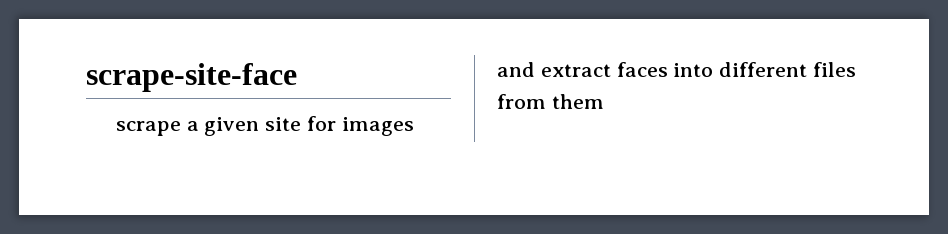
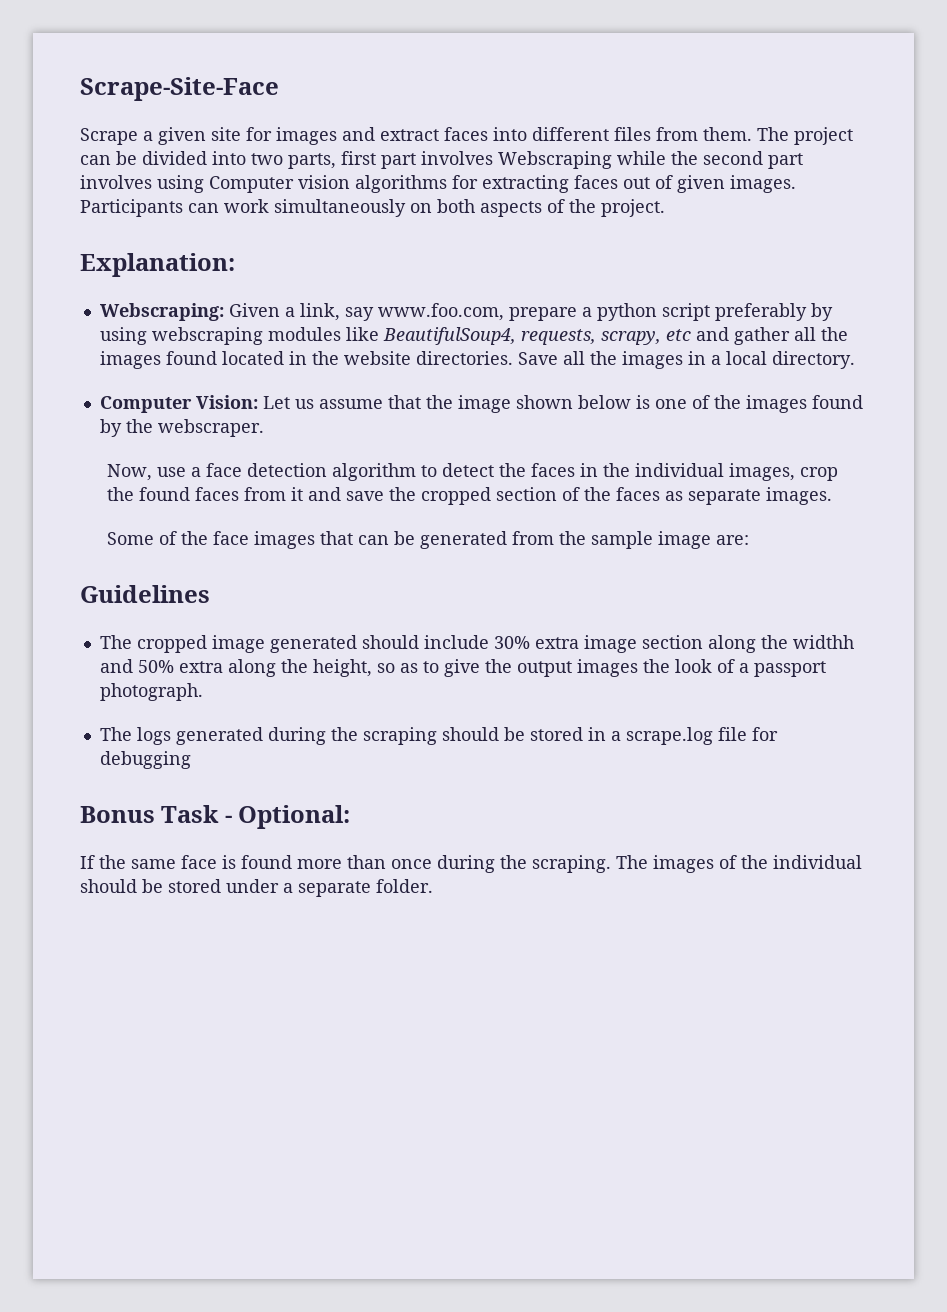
[86,63,297,92] [115,121,181,136] scrape-site-face // scrape -> [80,77,279,101] [80,128,138,145] Scrape-Site-Face // Scrape
[551,94,604,109] them -> [703,127,853,145] [80,151,803,169] [80,175,796,193] [80,199,665,217] [80,253,235,277] [99,303,833,321] [99,327,848,345] [99,351,855,369] [99,395,863,413] [99,419,264,437] [106,463,838,481] [106,487,832,505] [106,531,749,549] [80,585,210,603] [99,635,854,653] [99,659,826,677] [99,683,203,701] [99,727,778,745] [99,751,191,769] [80,805,351,829] [80,855,862,873] [80,879,433,897] them. The project can be divided into two parts, first part involves Webscraping while the second part involves using Computer vision algorithms for extracting faces out of given images. Participants can work simultaneously on both aspects of the project. // Explanation: // Webscraping: Given a link, say www.foo.com, prepare a python script preferably by using webscraping modules like BeautifulSoup4, requests, scrapy, etc and gather all the images found located in the website directories. Save all the images in a local directory. // Computer Vision: Let us assume that the image shown below is one of the images found by the webscraper. // Now, use a face detection algorithm to detect the faces in the individual images, crop the found faces from it and save the cropped section of the faces as separate images. // Some of the face images that can be generated from the sample image are: // Guidelines // The cropped image generated should include 30% extra image section along the widthh and 50% extra along the height, so as to give the output images the look of a passport photograph. // The logs generated during the scraping should be stored in a scrape.log file for debugging // Bonus Task - Optional: // If the same face is found more than once during the scraping. The images of the individual should be stored under a separate folder.

